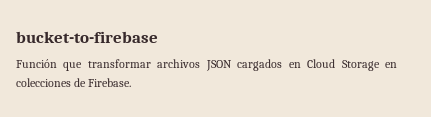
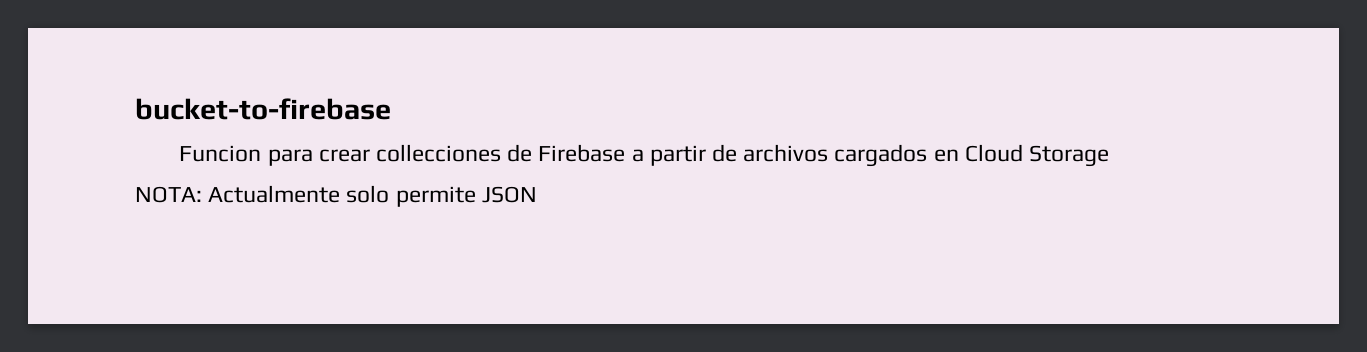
[16,59,232,71] Función que transformar archivos JSON -> [179,144,829,166] Funcion para crear collecciones de Firebase a partir de archivos
[385,62,397,68] [16,78,132,87] en colecciones de Firebase. -> [135,185,537,207] // NOTA: Actualmente solo permite JSON

